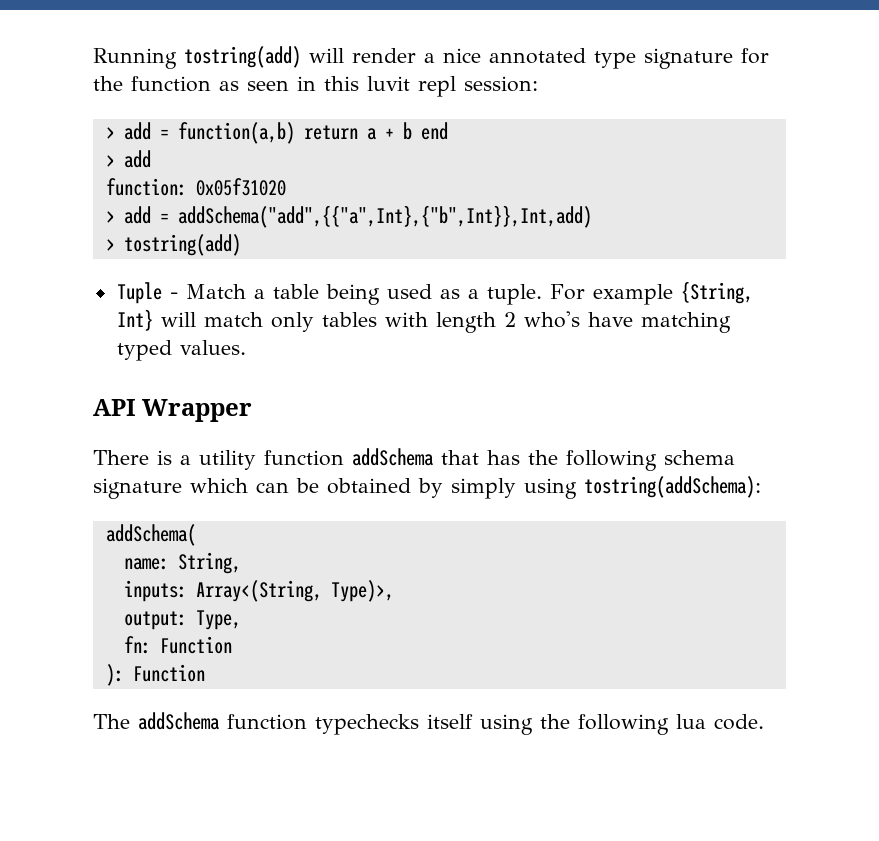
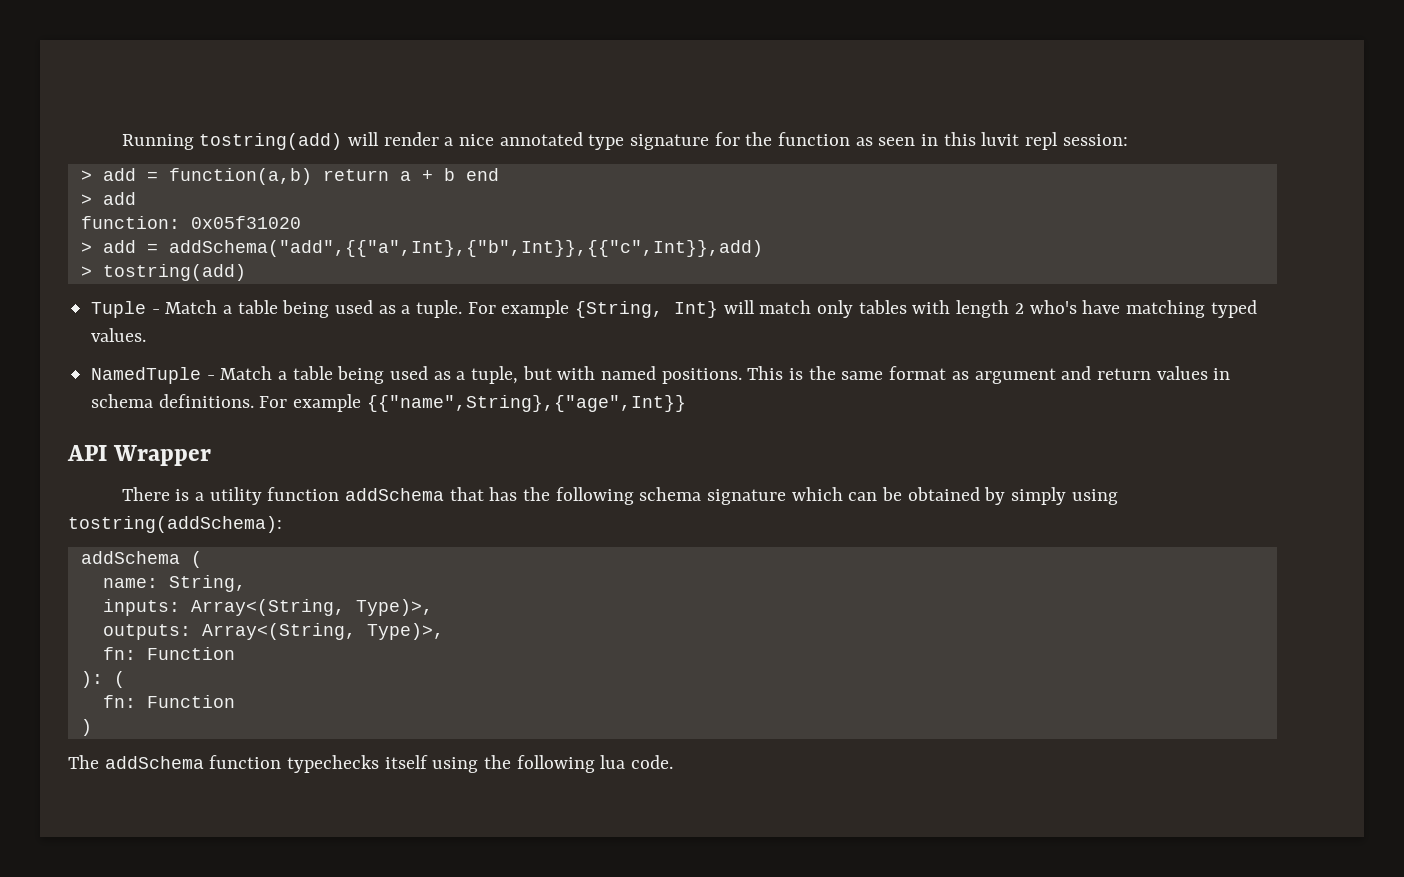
[177,205,592,228] addSchema("add",{{"a",Int},{"b",Int}},Int,add) -> [168,240,763,257] addSchema("add",{{"a",Int},{"b",Int}},{{"c",Int}},add)
(246, 347) none -> [91,366,1231,384] [91,394,686,412] // NamedTuple - Match a table being used as a tuple, but with named positions. This is the same format as argument and return values in schema definitions. For example {{"name",String},{"age",Int}}
[105,524,196,546] addSchema( -> [80,551,202,568] addSchema (
[123,610,241,630] output: Type, -> [102,623,444,640] outputs: Array<(String, Type)>,
[132,664,205,682] Function -> [113,671,125,688] [102,695,235,708] [80,719,92,736] ( // fn: Function // )

